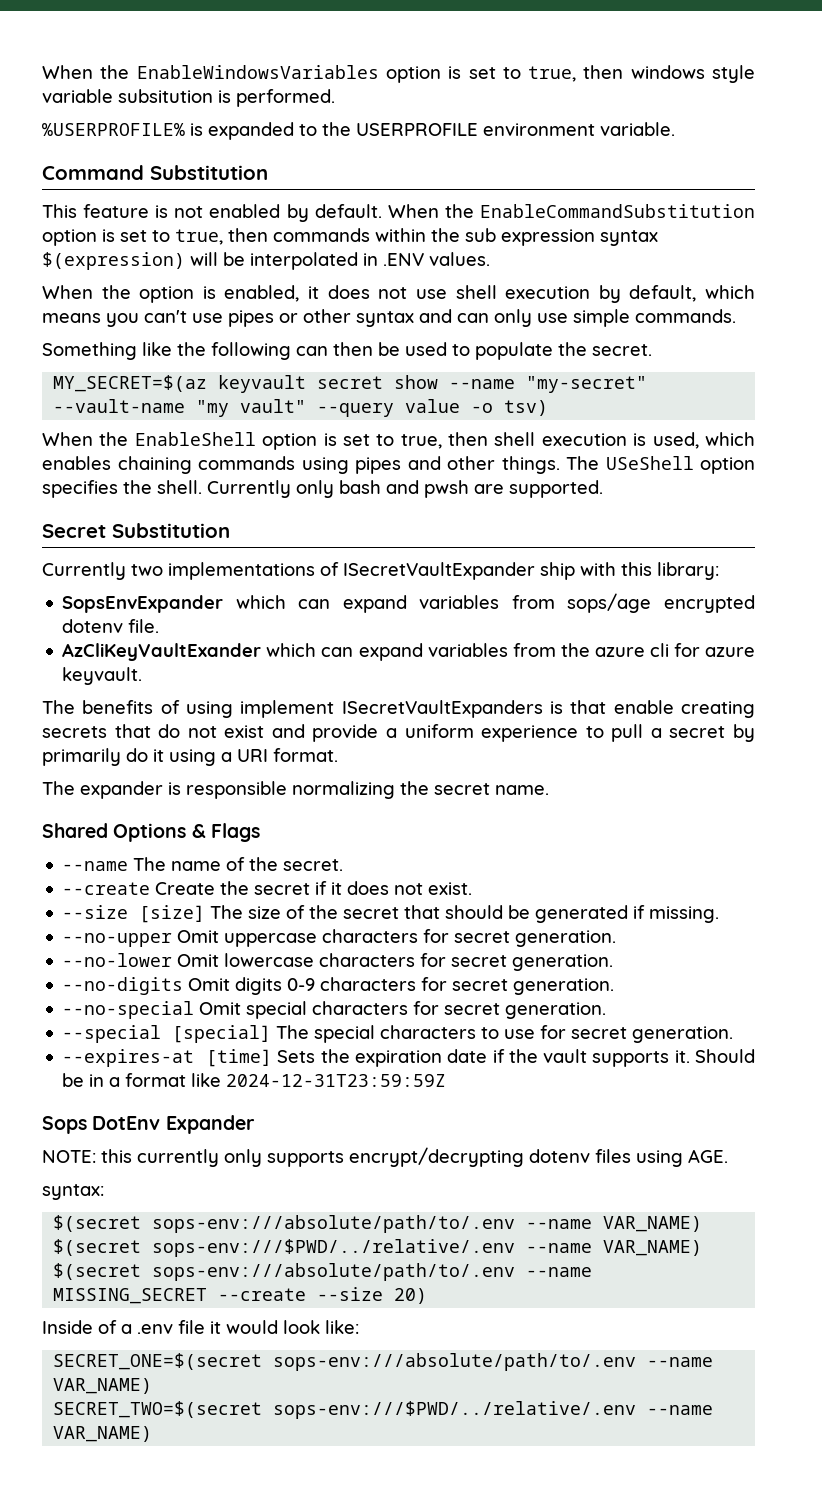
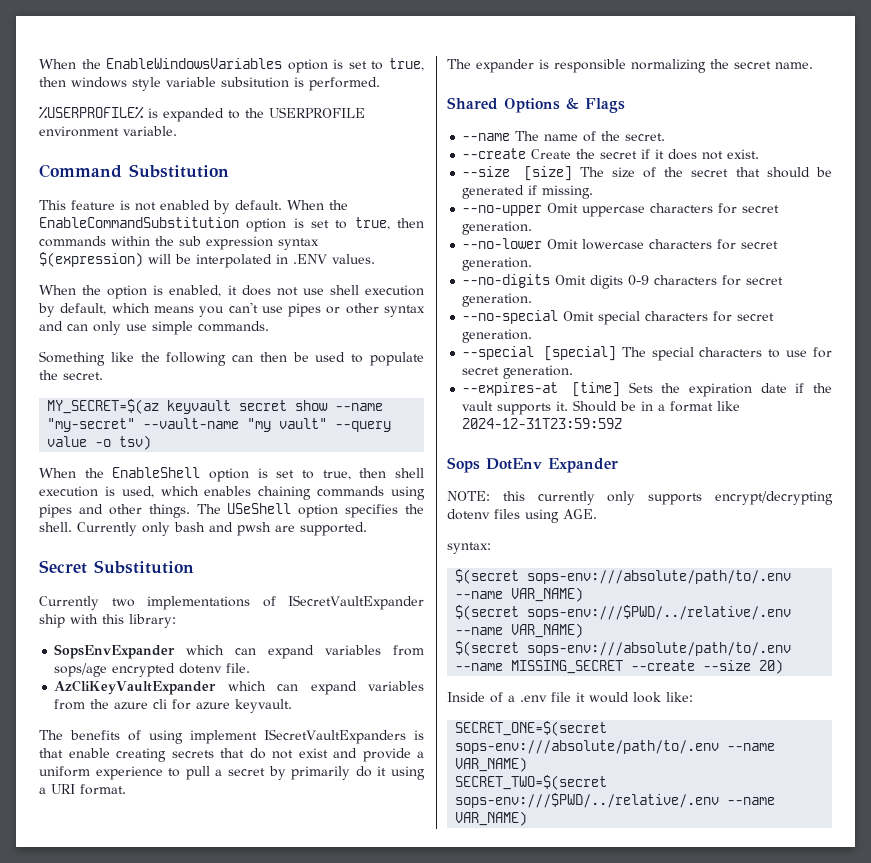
[62,643,262,661] AzCliKeyVaultExander -> [54,680,217,695] AzCliKeyVaultExpander

